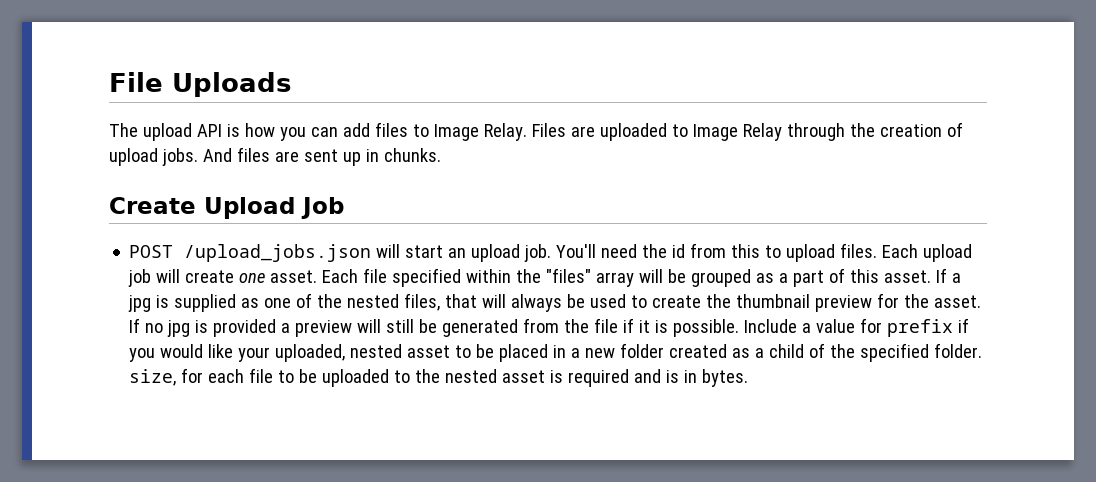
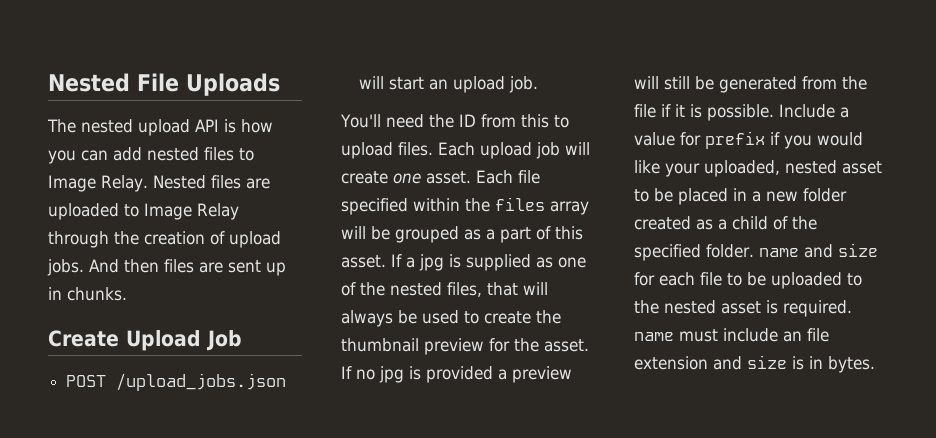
(109, 82) none -> [48,73,130,92] Nested
(138, 130) none -> [81,119,133,133] nested
(370, 130) none -> [147,147,199,161] nested
[531,123,566,137] Files -> [152,175,241,189] Nested files
(232, 155) none -> [124,259,159,273] then
(552, 253) none -> (539, 84) //
[672,244,686,258] id -> [458,114,476,127] ID
[546,268,592,283] "files" -> [495,197,545,211] files
[129,369,177,386] size, -> [758,243,878,258] name and size
[568,369,662,387] required and -> [783,300,852,317] [634,328,829,342] [634,355,787,370] required. name must include an file extension and size

